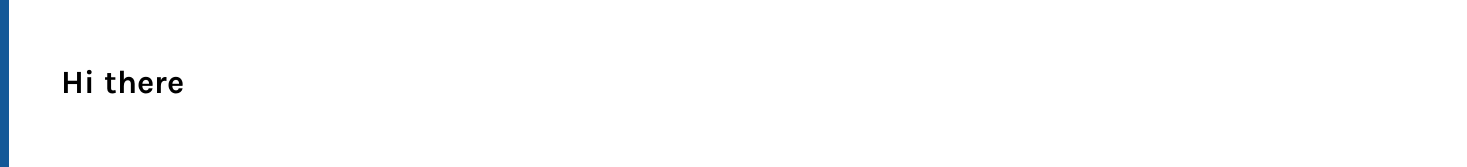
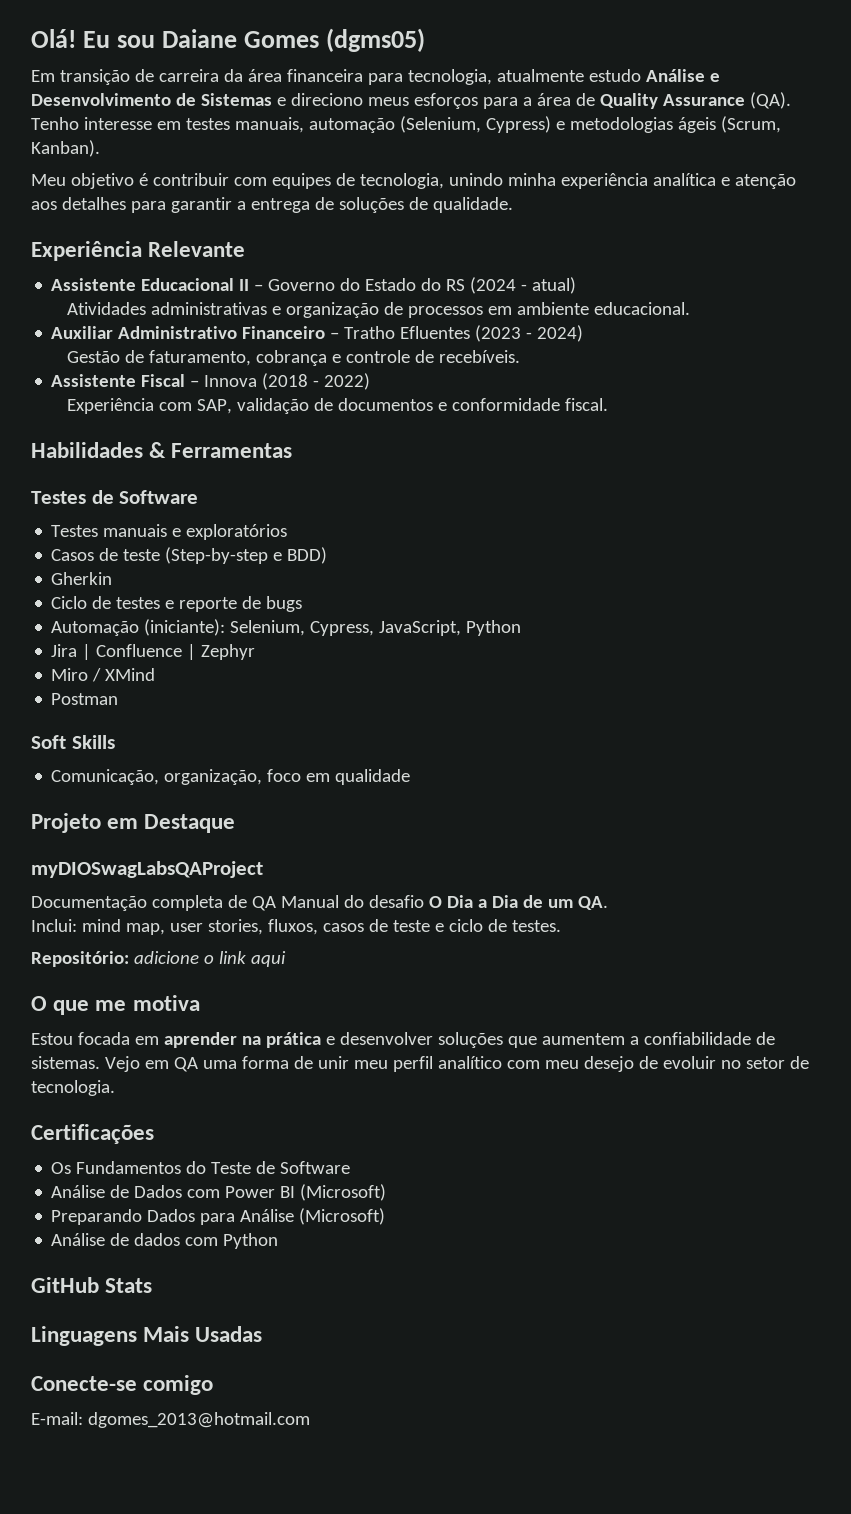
[61,69,184,94] Hi there -> [31,28,426,52] [31,69,720,85] [31,92,791,109] [31,116,781,133] [31,140,100,157] [31,173,796,189] [31,197,513,213] [31,241,246,261] [51,277,577,294] [66,302,690,318] [51,325,584,342] [66,350,520,366] [51,373,371,390] [66,398,608,414] [31,442,293,458] [31,490,199,504] [51,524,288,540] [51,547,328,564] [51,572,113,585] [51,596,303,612] [51,619,522,636] [51,644,256,660] [51,668,156,682] [51,693,119,705] [31,735,115,749] [51,769,411,785] [31,813,236,833] [31,861,263,878] [31,895,608,911] [31,919,561,935] [31,951,286,967] [31,995,200,1015] [31,1032,775,1048] [31,1056,809,1072] [31,1080,115,1096] [31,1124,154,1144] [51,1161,351,1174] [51,1184,387,1201] [51,1208,386,1225] [51,1233,279,1249] [31,1277,153,1293] [31,1326,263,1346] [31,1375,214,1395] [31,1412,310,1428] Olá! Eu sou Daiane Gomes (dgms05) // Em transição de carreira da área financeira para tecnologia, atualmente estudo Análise e Desenvolvimento de Sistemas e direciono meus esforços para a área de Quality Assurance (QA). Tenho interesse em testes manuais, automação (Selenium, Cypress) e metodologias ágeis (Scrum, Kanban). // Meu objetivo é contribuir com equipes de tecnologia, unindo minha experiência analítica e atenção aos detalhes para garantir a entrega de soluções de qualidade. // Experiência Relevante // Assistente Educacional II – Governo do Estado do RS (2024 - atual) // Atividades administrativas e organização de processos em ambiente educacional. // Auxiliar Administrativo Financeiro – Tratho Efluentes (2023 - 2024) // Gestão de faturamento, cobrança e controle de recebíveis. // Assistente Fiscal – Innova (2018 - 2022) // Experiência com SAP, validação de documentos e conformidade fiscal. // Habilidades & Ferramentas // Testes de Software // Testes manuais e exploratórios // Casos de teste (Step-by-step e BDD) // Gherkin // Ciclo de testes e reporte de bugs // Automação (iniciante): Selenium, Cypress, JavaScript, Python // Jira | Confluence | Zephyr // Miro / XMind // Postman // Soft Skills // Comunicação, organização, foco em qualidade // Projeto em Destaque // myDIOSwagLabsQAProject // Documentação completa de QA Manual do desafio O Dia a Dia de um QA. // Inclui: mind map, user stories, fluxos, casos de teste e ciclo de testes. // Repositório: adicione o link aqui // O que me motiva // Estou focada em aprender na prática e desenvolver soluções que aumentem a confiabilidade de sistemas. Vejo em QA uma forma de unir meu perfil analítico com meu desejo de evoluir no setor de tecnologia. // Certificações // Os Fundamentos do Teste de Software // Análise de Dados com Power BI (Microsoft) // Preparando Dados para Análise (Microsoft) // Análise de dados com Python // GitHub Stats // Linguagens Mais Usadas // Conecte-se comigo // E-mail: dgomes_2013@hotmail.com

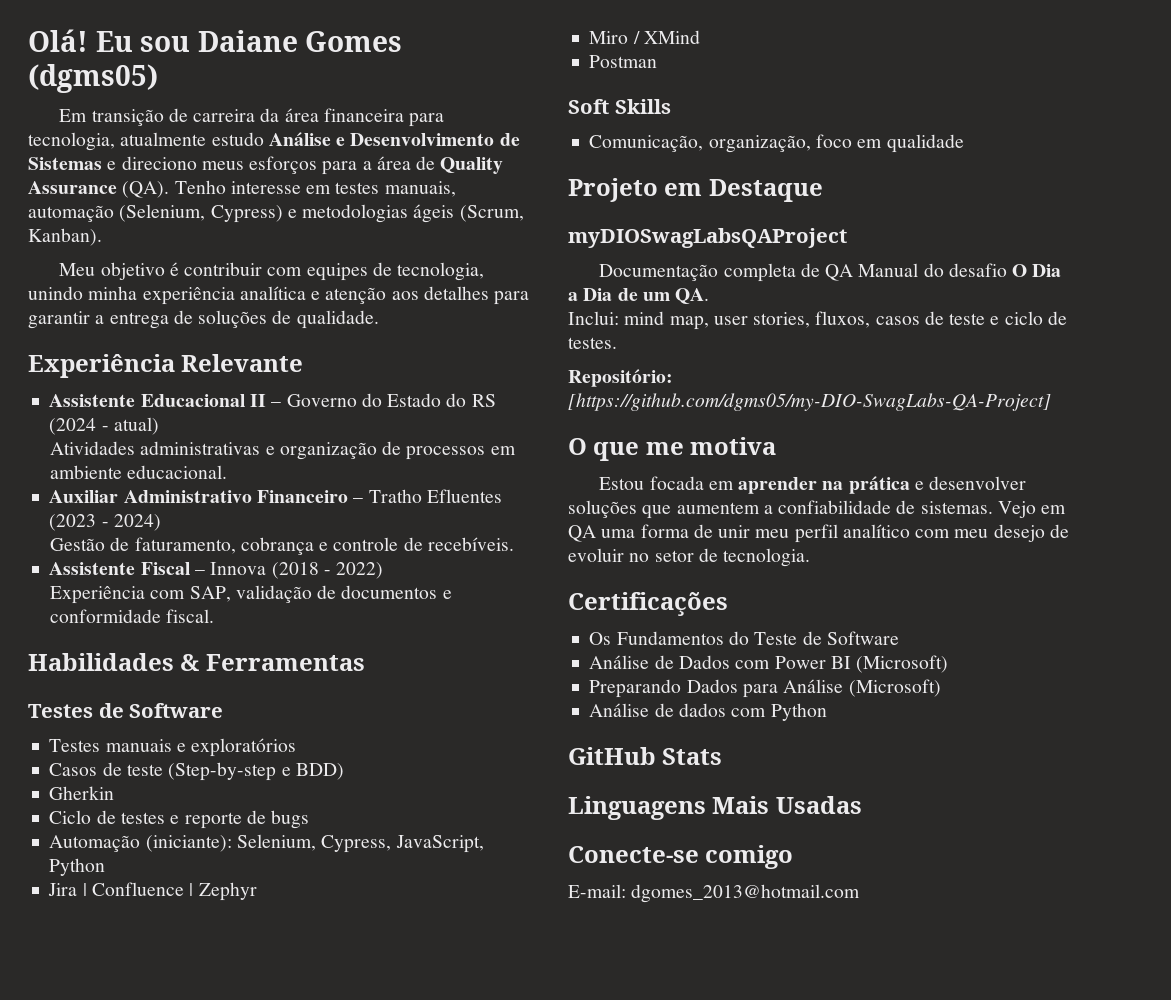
[133,951,286,967] adicione o link aqui -> [568,393,1051,411] [https://github.com/dgms05/my-DIO-SwagLabs-QA-Project]

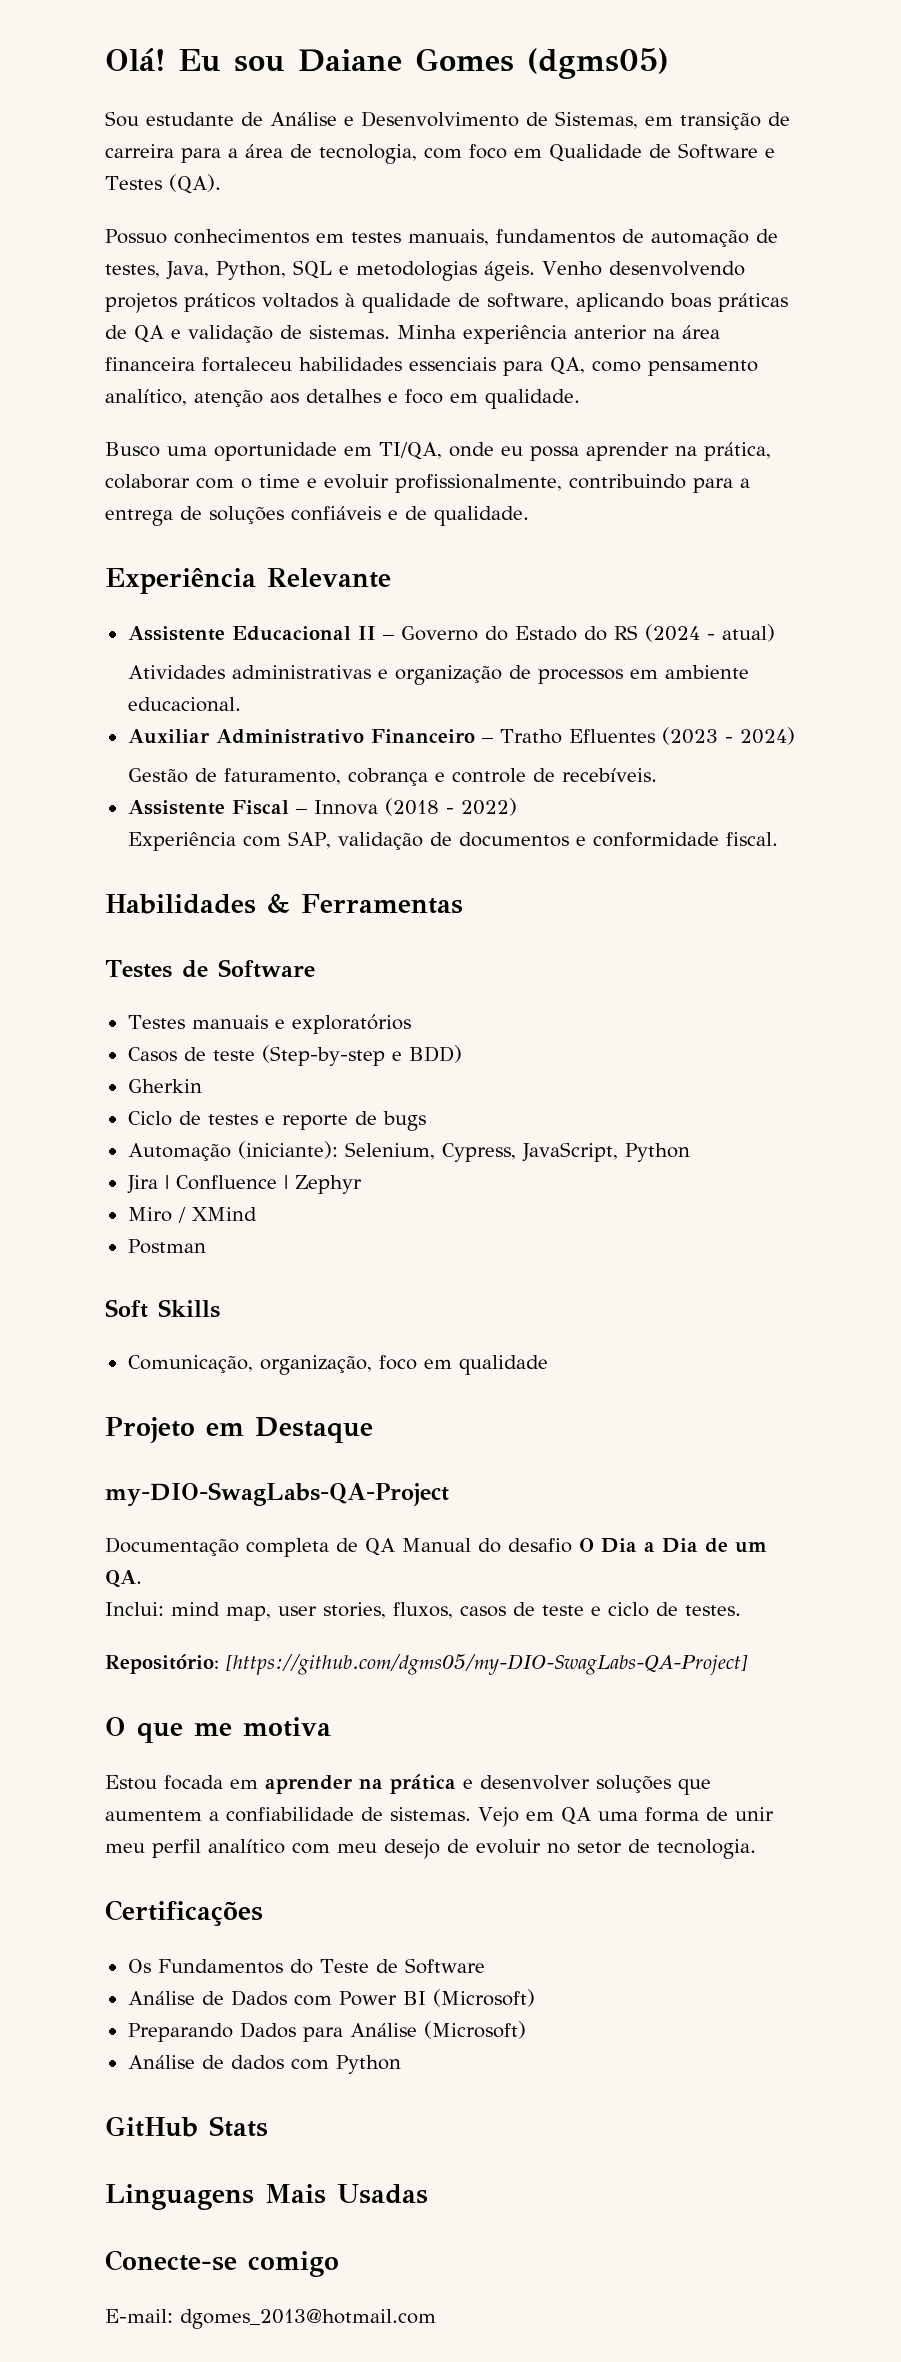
[59,108,445,127] [28,132,520,151] [28,156,504,175] [28,181,117,194] Em transição de carreira da área financeira para tecnologia, atualmente estudo Análise e Desenvolvimento de Sistemas e direciono meus esforços para a área de Quality Assurance -> [105,111,790,130] [105,143,775,164] [105,176,162,190] Sou estudante de Análise e Desenvolvimento de Sistemas, em transição de carreira para a área de tecnologia, com foco em Qualidade de Software e Testes
[174,180,301,194] Tenho interesse -> [105,229,309,244] // Possuo conhecimentos
[28,204,524,223] [28,228,102,246] [59,262,485,281] [28,286,530,305] [28,311,90,329] automação (Selenium, Cypress) e metodologias ágeis (Scrum, Kanban). // Meu objetivo é contribuir com equipes de tecnologia, unindo minha experiência analítica e atenção aos detalhes para garantir -> [495,229,778,247] [105,260,745,281] [105,293,788,313] [105,325,720,344] [105,357,758,376] [105,389,580,409] [105,442,771,461] [105,474,733,493] fundamentos de automação de testes, Java, Python, SQL e metodologias ágeis. Venho desenvolvendo projetos práticos voltados à qualidade de software, aplicando boas práticas de QA e validação de sistemas. Minha experiência anterior na área financeira fortaleceu habilidades essenciais para QA, como pensamento analítico, atenção aos detalhes e foco em qualidade. // Busco uma oportunidade em TI/QA, onde eu possa aprender na prática, colaborar com o time e evoluir profissionalmente, contribuindo para
(268, 319) none -> [291,506,398,521] confiáveis e
[568,228,847,248] myDIOSwagLabsQAProject -> [105,1482,449,1507] my-DIO-SwagLabs-QA-Project

